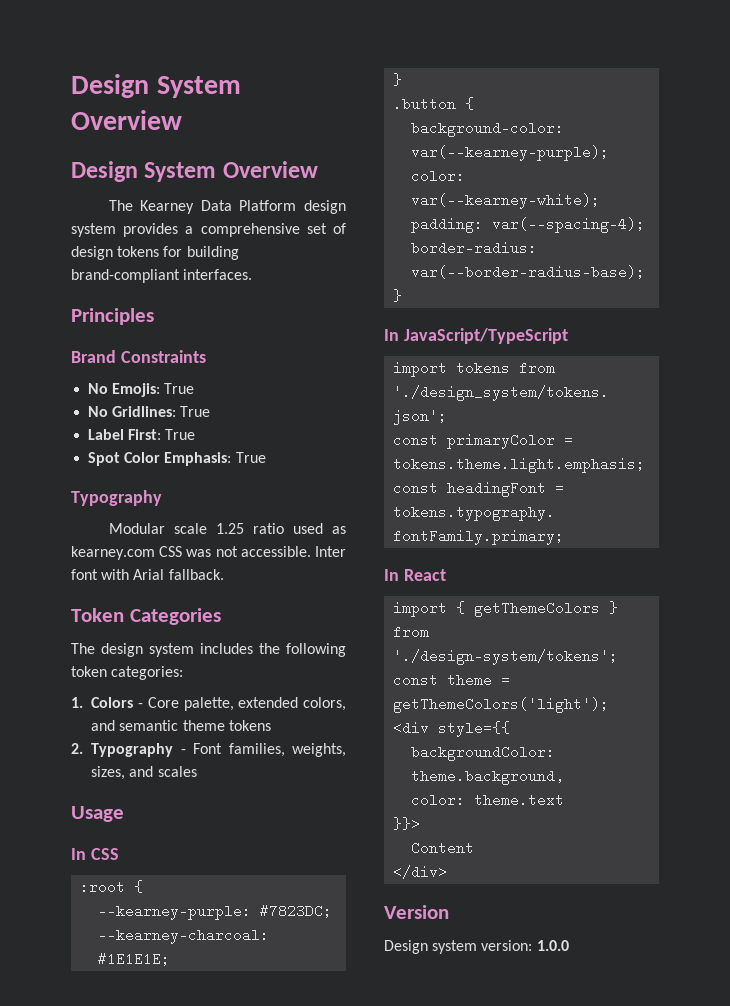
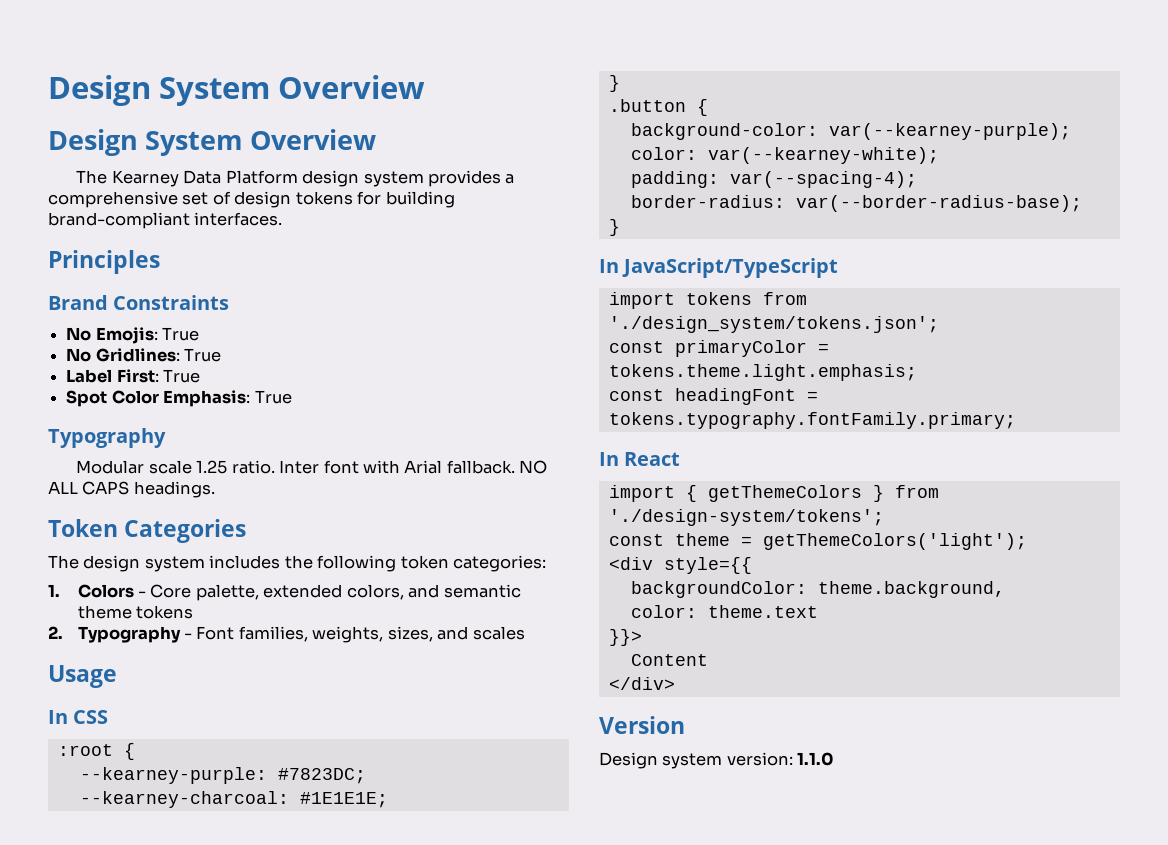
[252,523,346,534] [71,546,311,560] ratio used as kearney.com CSS was not accessible. -> [231,460,275,474] ratio.
(224, 574) none -> [519,460,548,474] [48,481,215,498] NO ALL CAPS headings.
[536,940,569,951] 1.0.0 -> [797,752,835,766] 1.1.0

